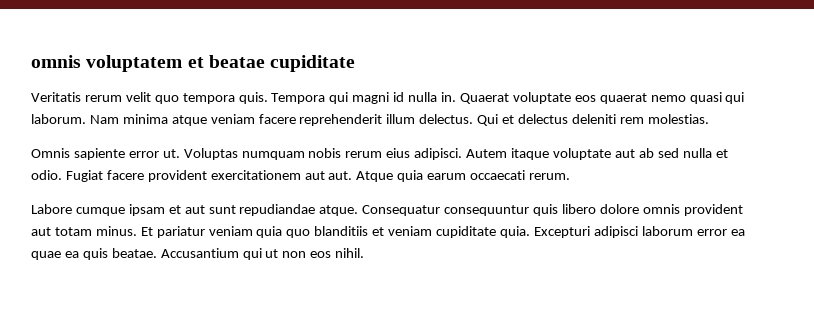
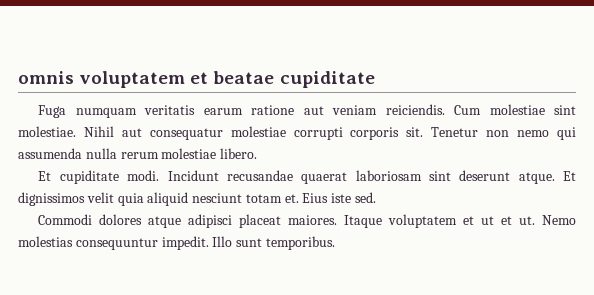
[31,92,745,104] [31,114,709,126] [31,148,728,160] [31,170,571,182] [31,204,743,216] [31,226,745,238] [31,248,365,260] Veritatis rerum velit quo tempora quis. Tempora qui magni id nulla in. Quaerat voluptate eos quaerat nemo quasi qui laborum. Nam minima atque veniam facere reprehenderit illum delectus. Qui et delectus deleniti rem molestias. // Omnis sapiente error ut. Voluptas numquam nobis rerum eius adipisci. Autem itaque voluptate aut ab sed nulla et odio. Fugiat facere provident exercitationem aut aut. Atque quia earum occaecati rerum. // Labore cumque ipsam et aut sunt repudiandae atque. Consequatur consequuntur quis libero dolore omnis provident aut totam minus. Et pariatur veniam quia quo blanditiis et veniam cupiditate quia. Excepturi adipisci laborum error ea quae ea quis beatae. Accusantium qui ut non eos nihil. -> [38,104,576,118] [18,126,576,140] [18,148,258,159] [38,170,576,184] [18,192,377,206] [38,214,576,228] [18,236,335,250] Fuga numquam veritatis earum ratione aut veniam reiciendis. Cum molestiae sint molestiae. Nihil aut consequatur molestiae corrupti corporis sit. Tenetur non nemo qui assumenda nulla rerum molestiae libero. // Et cupiditate modi. Incidunt recusandae quaerat laboriosam sint deserunt atque. Et dignissimos velit quia aliquid nesciunt totam et. Eius iste sed. // Commodi dolores atque adipisci placeat maiores. Itaque voluptatem et ut et ut. Nemo molestias consequuntur impedit. Illo sunt temporibus.

